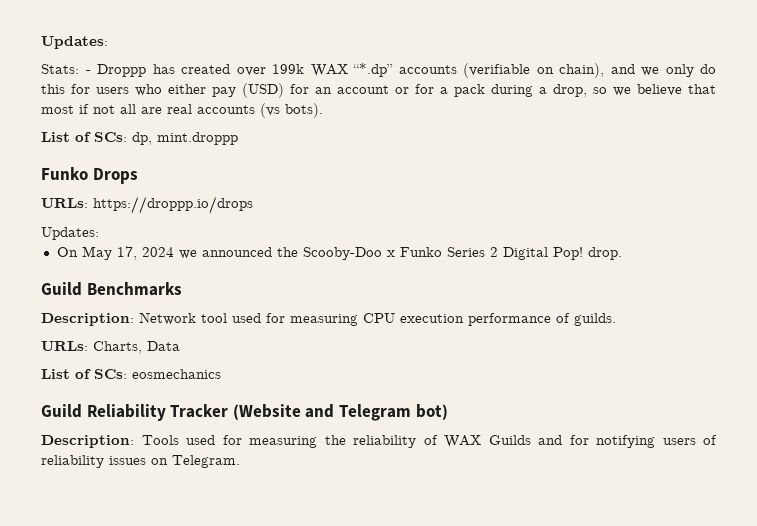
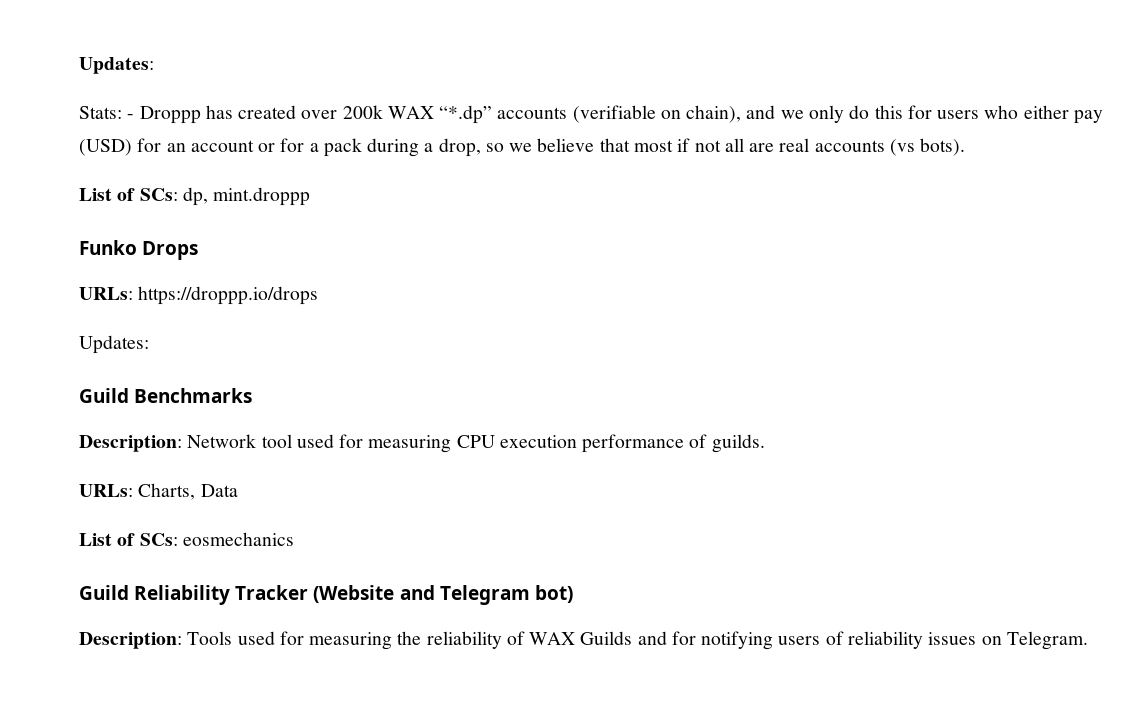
[272,64,304,74] 199k -> [342,105,383,119] 200k
[56,246,622,260] // On May 17, 2024 we announced the Scooby-Doo x Funko Series 2 Digital Pop! drop. -> (149, 344) none

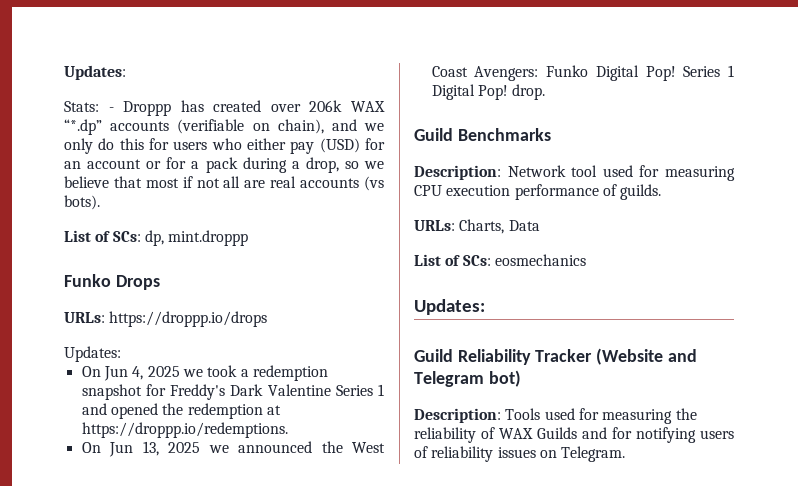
[342,105,383,119] 200k -> [309,100,343,112] 206k
(149, 344) none -> [81,365,328,381] [81,384,384,400] [81,403,281,419] [81,422,288,438] [81,441,385,457] [431,65,734,81] [431,84,546,100] // On Jun 4, 2025 we took a redemption snapshot for Freddy's Dark Valentine Series 1 and opened the redemption at https://droppp.io/redemptions. // On Jun 13, 2025 we announced the West Coast Avengers: Funko Digital Pop! Series 1 Digital Pop! drop.
(294, 539) none -> [414,299,485,315] // Updates:

